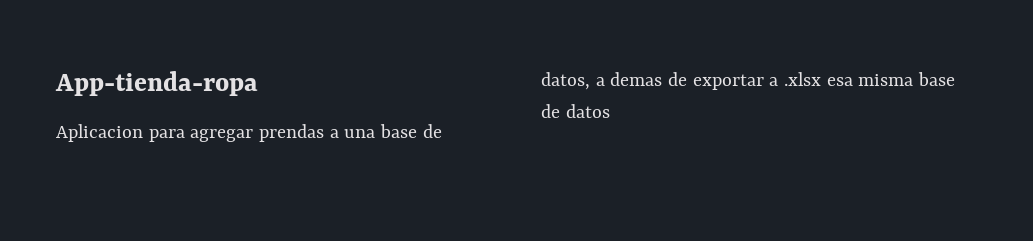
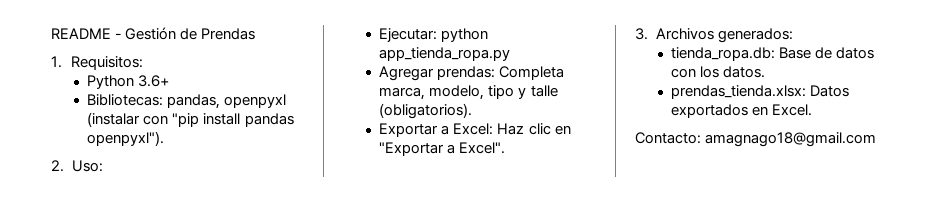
[55,71,258,96] [56,124,442,142] [541,72,956,90] [541,104,610,118] App-tienda-ropa // Aplicacion para agregar prendas a una base de datos, a demas de exportar a .xlsx esa misma base de datos -> [51,27,256,40] [51,56,143,70] [87,75,170,89] [87,94,287,109] [87,112,294,127] [87,131,165,146] [51,160,103,172] [379,28,489,42] [379,47,511,61] [379,66,565,81] [379,85,558,100] [379,103,473,119] [379,123,571,137] [379,142,506,156] [635,28,793,43] [671,47,875,61] [671,66,766,78] [671,85,850,99] [671,104,813,118] [635,132,877,147] README - Gestión de Prendas // 1. Requisitos: // Python 3.6+ // Bibliotecas: pandas, openpyxl (instalar con "pip install pandas openpyxl"). // 2. Uso: // Ejecutar: python app_tienda_ropa.py // Agregar prendas: Completa marca, modelo, tipo y talle (obligatorios). // Exportar a Excel: Haz clic en "Exportar a Excel". // 3. Archivos generados: // tienda_ropa.db: Base de datos con los datos. // prendas_tienda.xlsx: Datos exportados en Excel. // Contacto: amagnago18@gmail.com

